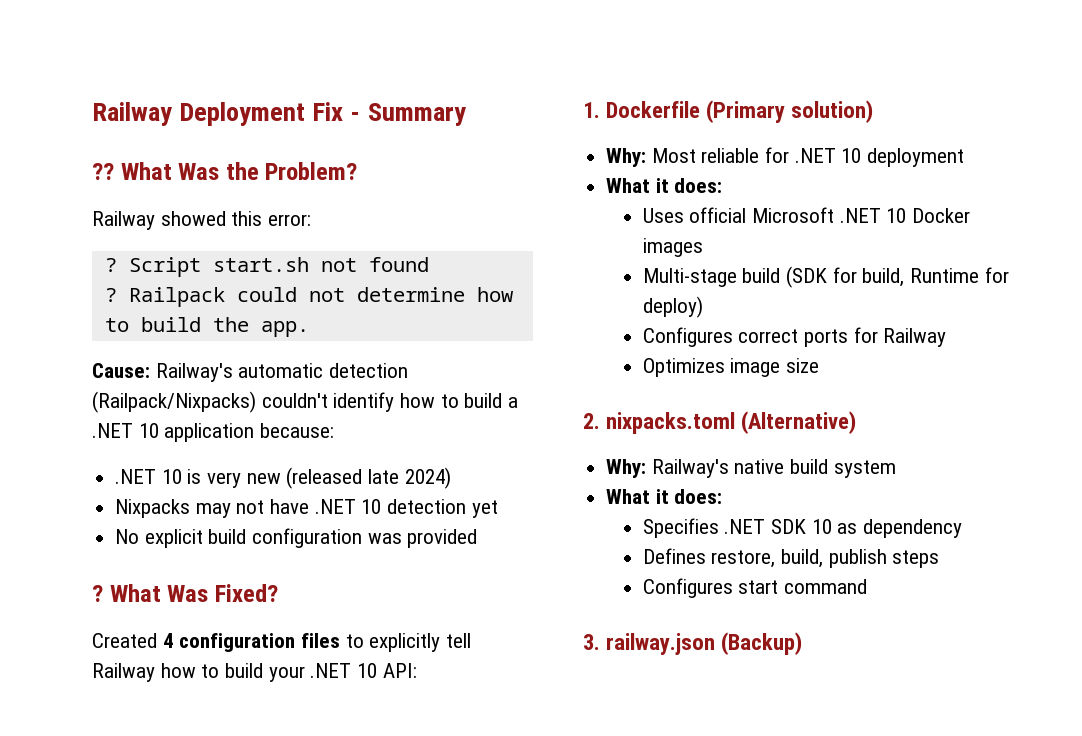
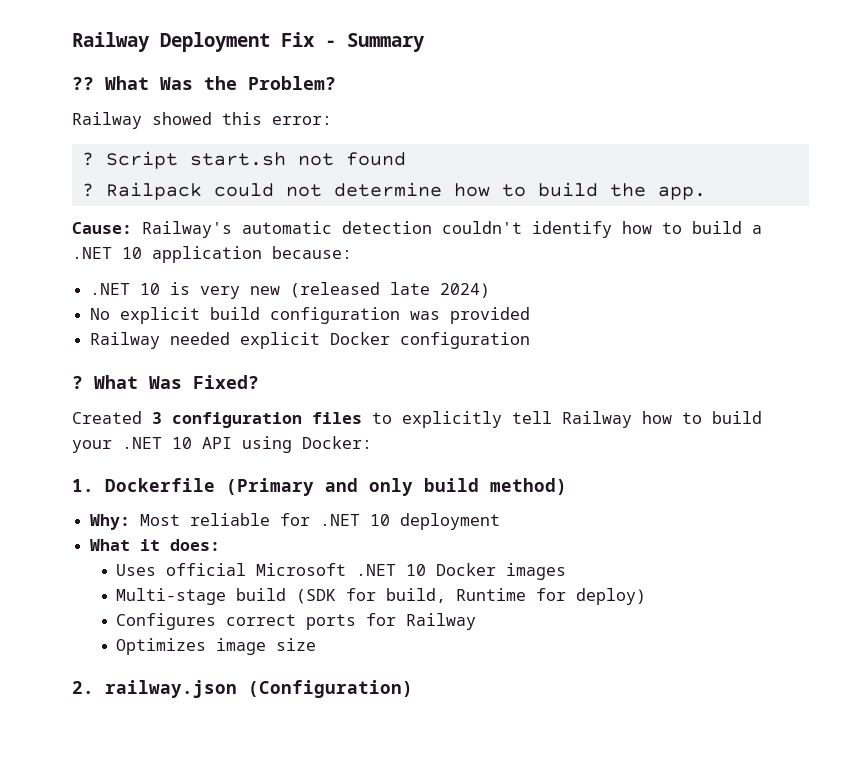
[92,391,256,413] (Railpack/Nixpacks) -> (432, 227) none
[115,499,498,518] // Nixpacks may not have .NET 10 detection yet -> (491, 290) none
(478, 538) none -> [90,332,531,349] // Railway needed explicit Docker configuration
[162,633,174,648] 4 -> [152,412,162,424] 3
[382,663,417,678] API: -> [202,436,372,453] API using Docker:
[791,100,874,123] solution) -> [325,478,567,496] and only build method)
[606,411,857,434] [606,459,896,478] [606,489,723,504] [642,518,963,538] [642,548,940,568] [642,578,868,598] [583,632,803,655] nixpacks.toml (Alternative) // Why: Railway's native build system // What it does: // Specifies .NET SDK 10 as dependency // Defines restore, build, publish steps // Configures start command // 3. railway.json (Backup) -> [105,680,413,698] railway.json (Configuration)

